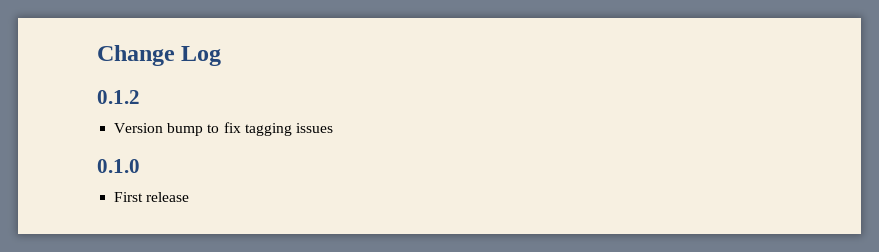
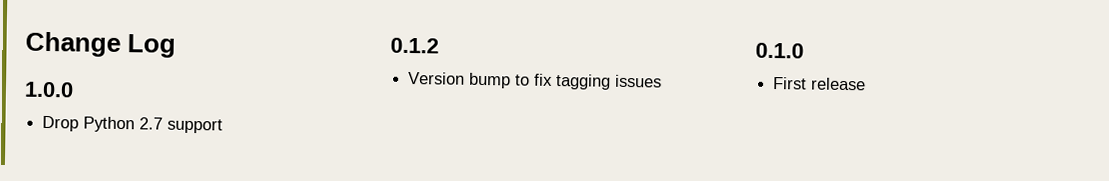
(222, 56) none -> [24,81,74,98] [42,115,224,134] // 1.0.0 // Drop Python 2.7 support

